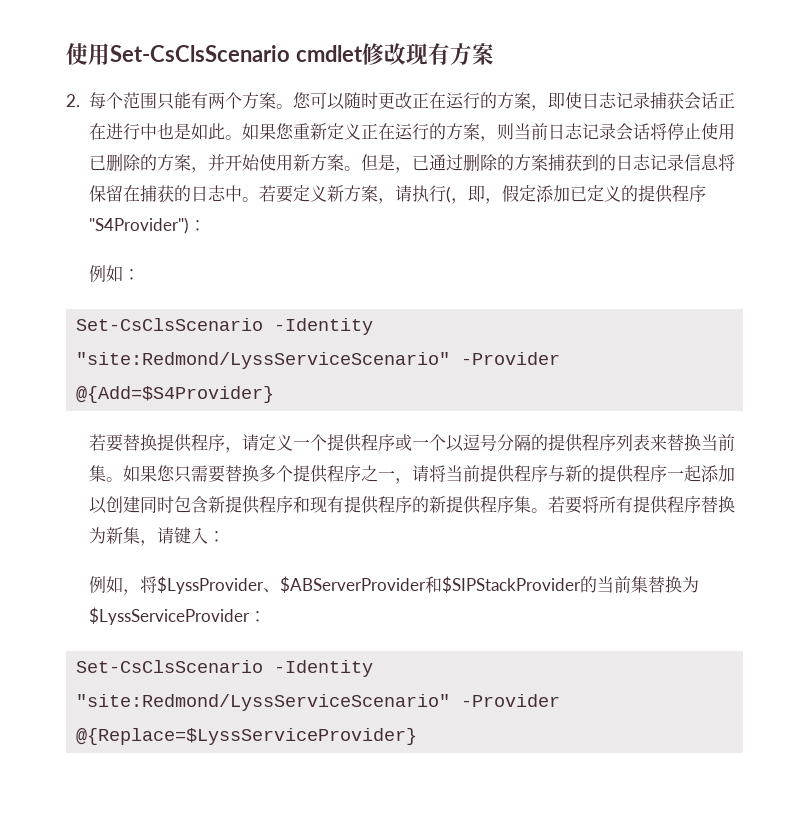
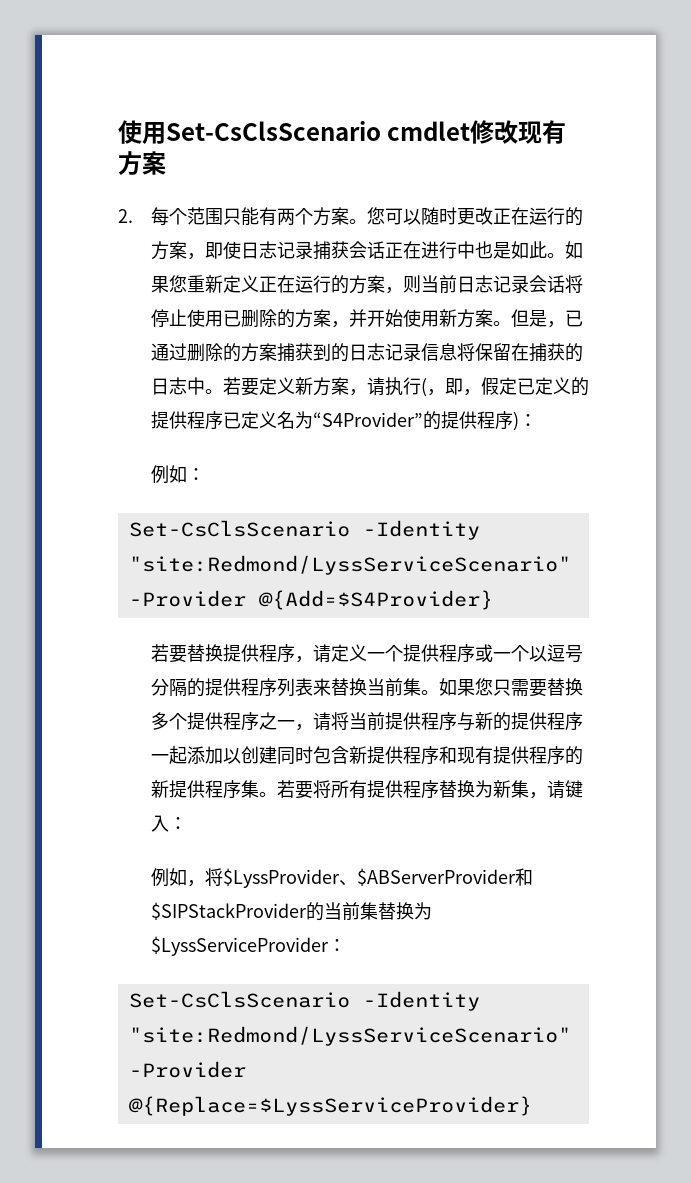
[535,185,570,202] 添加 -> (517, 386) none
[88,217,189,234] "S4Provider") -> [222,411,519,431] 已定义名为“S4Provider”的提供程序)

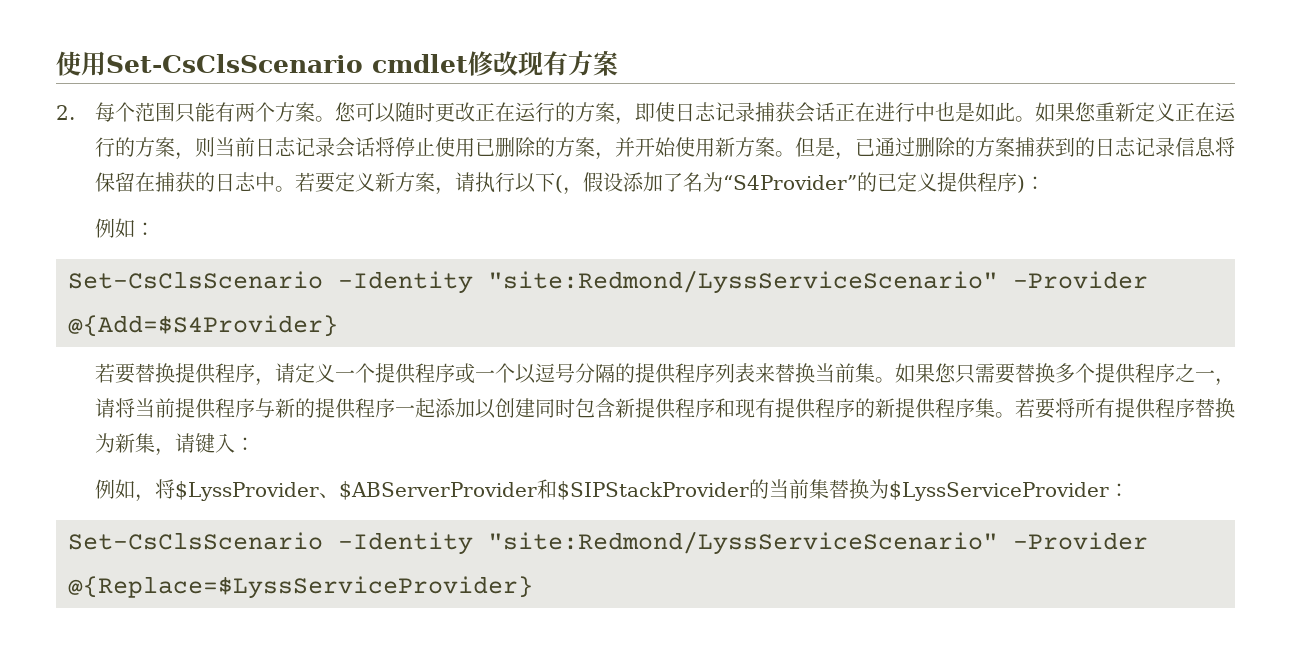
[420,377,589,397] [150,411,277,430] (，即，假定已定义的提供程序已定义 -> [514,172,683,195] 以下(，假设添加了
(441, 420) none -> [876,172,937,192] 已定义

